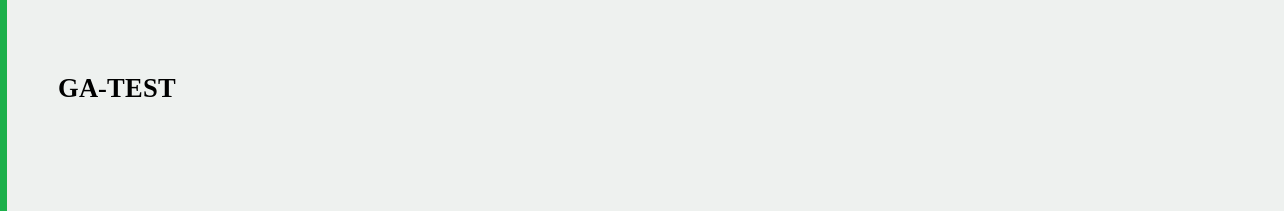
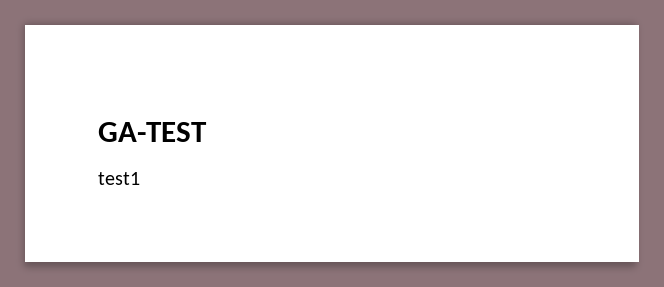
(176, 88) none -> [98,172,140,185] // test1

